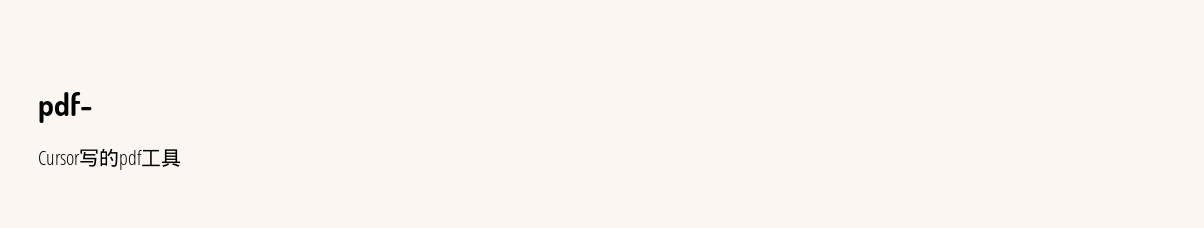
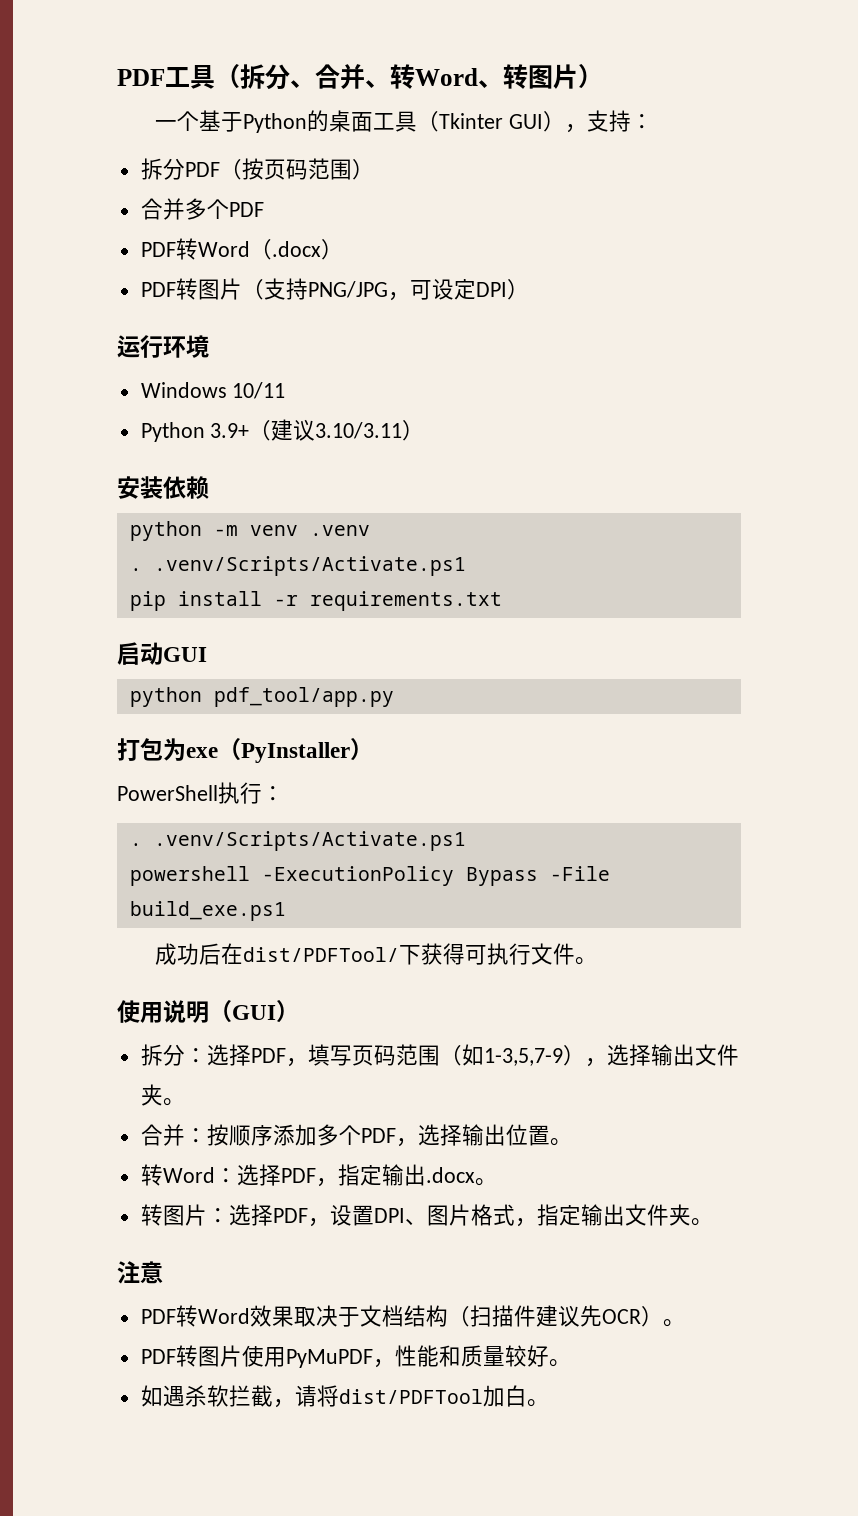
[38,92,93,123] [38,148,181,170] pdf- // Cursor写的pdf工具 -> [117,64,603,90] [155,110,654,133] [140,158,374,180] [140,198,264,220] [140,238,343,260] [140,278,529,301] [117,335,209,358] [140,382,286,399] [140,419,425,442] [117,476,209,499] [129,521,370,541] [129,556,466,576] [129,591,502,611] [117,642,207,665] [129,687,394,707] [117,738,373,763] [117,782,284,804] [129,831,466,851] [129,866,610,886] [129,901,286,921] [155,943,598,965] [117,1000,299,1023] [140,1044,739,1067] [140,1084,185,1106] [140,1124,572,1147] [140,1164,497,1187] [140,1204,713,1227] [117,1261,163,1284] [140,1305,685,1327] [140,1345,571,1368] [140,1385,549,1408] PDF工具（拆分、合并、转Word、转图片） // 一个基于Python的桌面工具（Tkinter GUI），支持： // 拆分PDF（按页码范围） // 合并多个PDF // PDF转Word（.docx） // PDF转图片（支持PNG/JPG，可设定DPI） // 运行环境 // Windows 10/11 // Python 3.9+（建议3.10/3.11） // 安装依赖 // python -m venv .venv // . .venv/Scripts/Activate.ps1 // pip install -r requirements.txt // 启动GUI // python pdf_tool/app.py // 打包为exe（PyInstaller） // PowerShell执行： // . .venv/Scripts/Activate.ps1 // powershell -ExecutionPolicy Bypass -File build_exe.ps1 // 成功后在dist/PDFTool/下获得可执行文件。 // 使用说明（GUI） // 拆分：选择PDF，填写页码范围（如1-3,5,7-9），选择输出文件夹。 // 合并：按顺序添加多个PDF，选择输出位置。 // 转Word：选择PDF，指定输出.docx。 // 转图片：选择PDF，设置DPI、图片格式，指定输出文件夹。 // 注意 // PDF转Word效果取决于文档结构（扫描件建议先OCR）。 // PDF转图片使用PyMuPDF，性能和质量较好。 // 如遇杀软拦截，请将dist/PDFTool加白。

